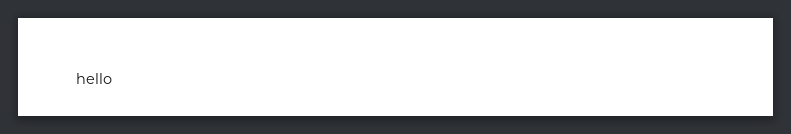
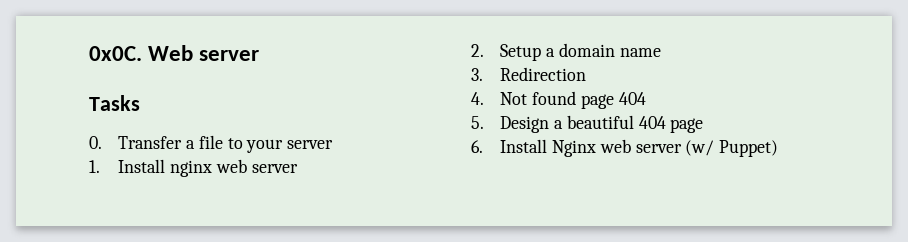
[76,73,112,84] hello -> [89,45,260,61] [89,95,140,111] [89,135,334,153] [89,159,298,177] [471,43,661,61] [471,67,587,81] [471,91,646,109] [471,115,704,133] [471,139,779,157] 0x0C. Web server // Tasks // 0. Transfer a file to your server // 1. Install nginx web server // 2. Setup a domain name // 3. Redirection // 4. Not found page 404 // 5. Design a beautiful 404 page // 6. Install Nginx web server (w/ Puppet)

